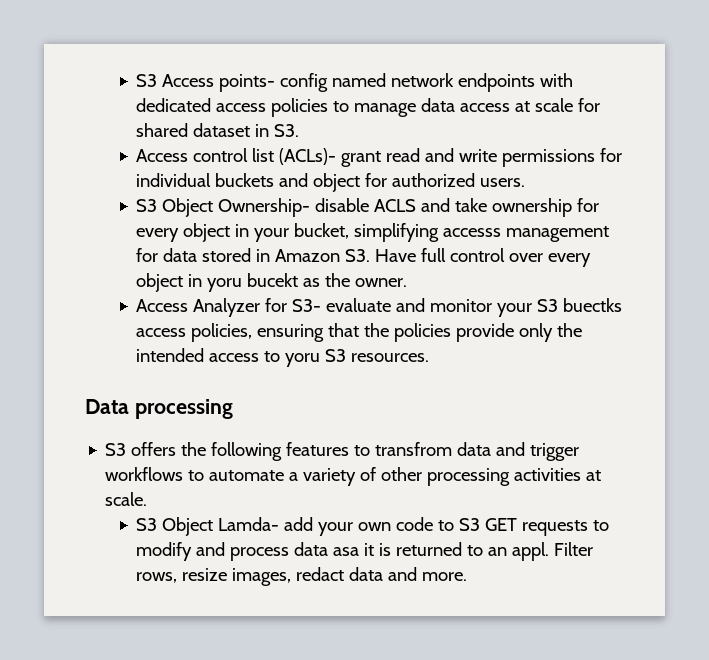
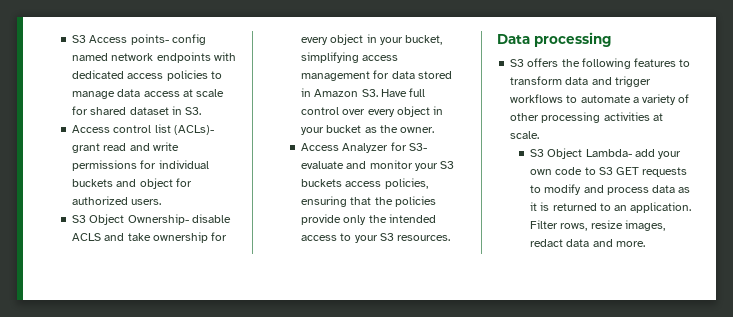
[443,228,502,237] accesss -> [362,55,399,61] access
[207,273,299,292] yoru bucekt -> [301,125,362,135] your bucket
[563,298,623,312] buectks -> [301,179,343,187] buckets
[285,353,321,367] yoru -> [354,235,378,243] your
[375,442,453,456] transfrom -> [510,76,563,85] transform
[218,517,280,531] Lamda- -> [585,149,632,157] Lambda-
[333,547,360,556] asa -> [678,187,691,193] as
[512,542,550,561] appl. -> [630,202,692,213] application.

